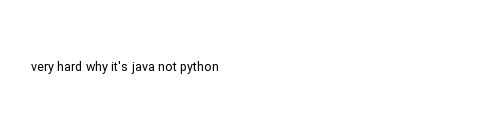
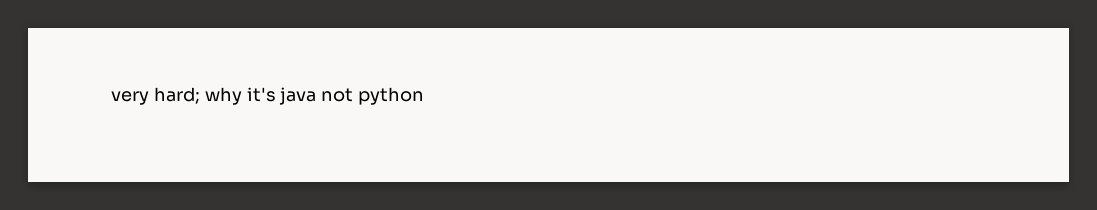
[57,61,83,71] hard -> [153,87,200,104] hard;

